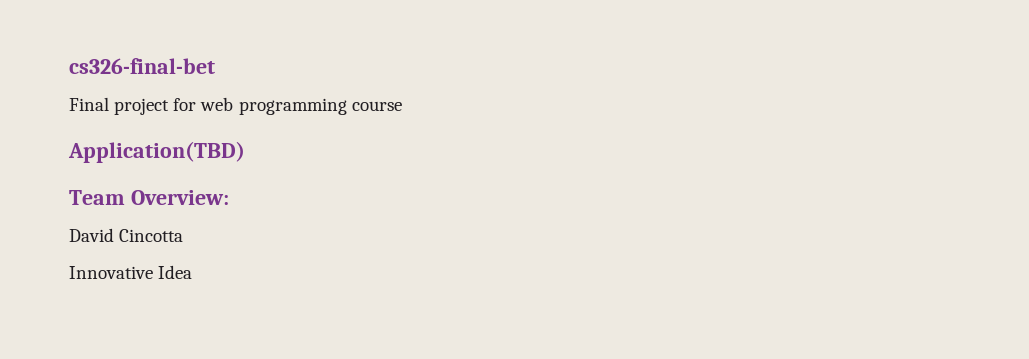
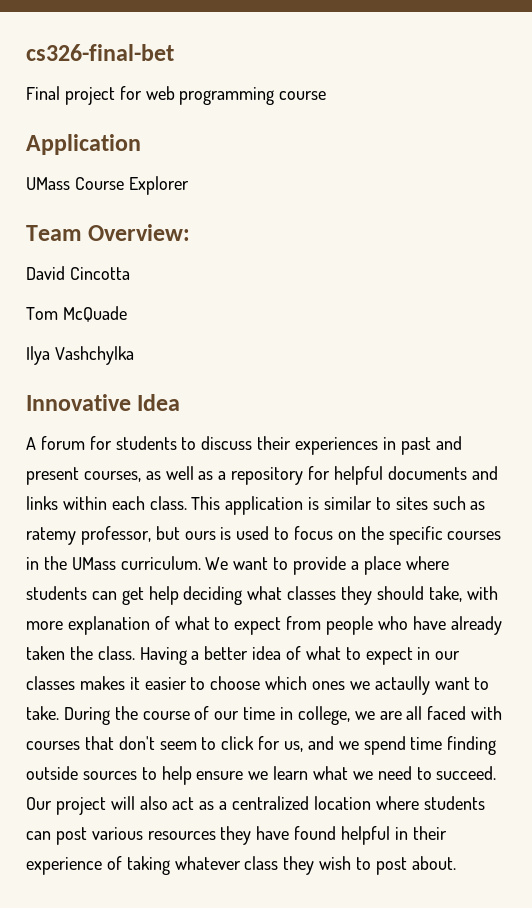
[68,141,245,163] Application(TBD) -> [26,134,141,155] [26,176,189,195] Application // UMass Course Explorer
[69,265,193,279] Innovative Idea -> [26,306,127,322] [26,346,134,365] [26,394,181,411] [26,436,462,455] [26,466,498,485] [26,496,486,515] [26,526,502,545] [26,556,449,575] [26,586,498,605] [26,616,502,635] [26,646,461,665] [26,676,490,695] [26,706,503,725] [26,736,497,755] [26,766,497,785] [26,796,485,815] [26,826,447,845] [26,856,456,875] Tom McQuade // Ilya Vashchylka // Innovative Idea // A forum for students to discuss their experiences in past and present courses, as well as a repository for helpful documents and links within each class. This application is similar to sites such as ratemy professor, but ours is used to focus on the specific courses in the UMass curriculum. We want to provide a place where students can get help deciding what classes they should take, with more explanation of what to expect from people who have already taken the class. Having a better idea of what to expect in our classes makes it easier to choose which ones we actaully want to take. During the course of our time in college, we are all faced with courses that don't seem to click for us, and we spend time finding outside sources to help ensure we learn what we need to succeed. Our project will also act as a centralized location where students can post various resources they have found helpful in their experience of taking whatever class they wish to post about.

